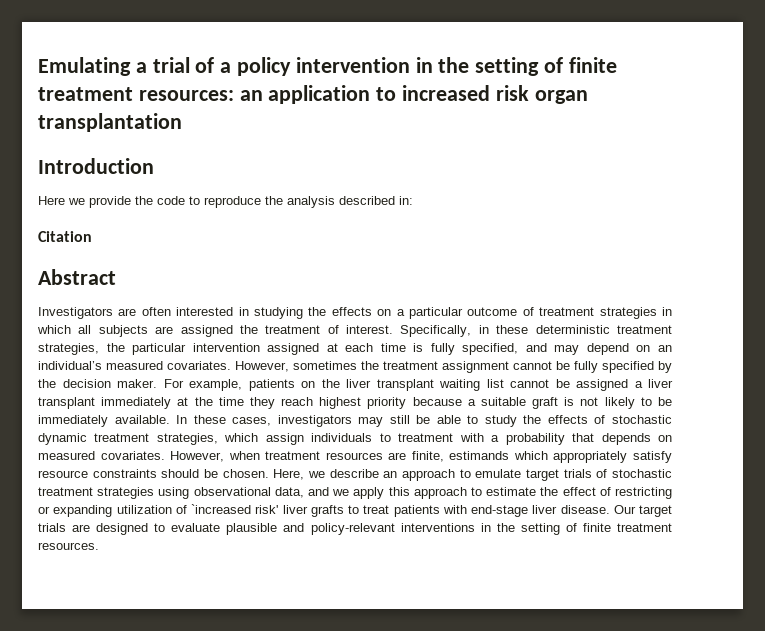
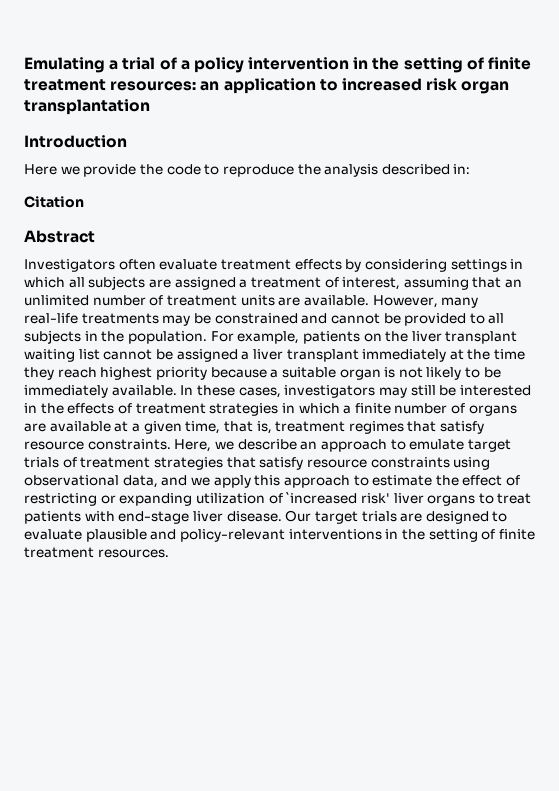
[118,307,657,319] are often interested in studying the effects on a particular outcome of treatment strategies -> [118,259,507,272] often evaluate treatment effects by considering settings
[239,325,258,334] the -> [239,279,248,288] a
[346,325,672,337] [38,343,673,355] [38,361,672,373] [38,379,157,388] interest. Specifically, in these deterministic treatment strategies, the particular intervention assigned at each time is fully specified, and may depend on an individual’s measured covariates. However, sometimes the treatment assignment cannot be fully specified by the decision maker. -> [342,277,523,290] [24,295,479,308] [24,313,505,326] [24,330,207,344] interest, assuming that an unlimited number of treatment units are available. However, many real-life treatments may be constrained and cannot be provided to all subjects in the population.
[532,397,559,409] graft -> [339,369,381,380] organ
[436,415,673,427] [38,433,672,445] [38,451,672,463] [38,469,269,478] able to study the effects of stochastic dynamic treatment strategies, which assign individuals to treatment with a probability that depends on measured covariates. However, when treatment resources are finite, estimands which appropriately satisfy resource constraints should be chosen. -> [459,385,531,396] [24,403,517,416] [24,421,485,434] [24,439,171,450] interested in the effects of treatment strategies in which a finite number of organs are available at a given time, that is, treatment regimes that satisfy resource constraints.
[611,469,672,478] [38,487,155,499] stochastic treatment strategies -> [80,457,450,470] treatment strategies that satisfy resource constraints
[310,505,344,517] grafts -> [427,495,476,506] organs

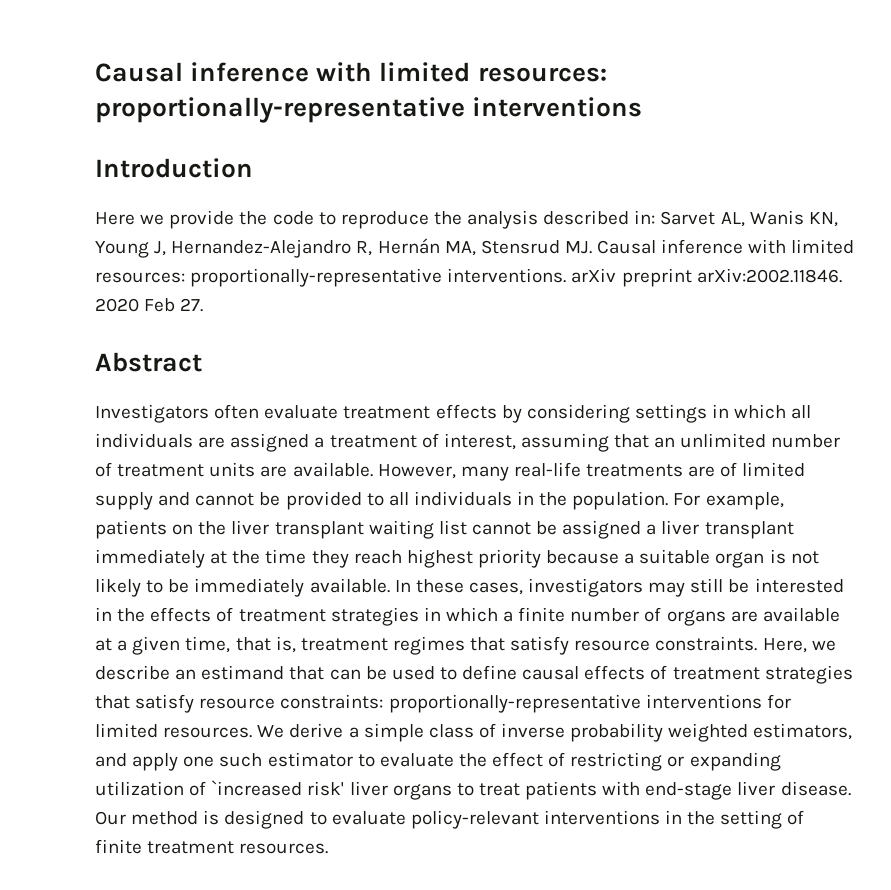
[24,57,532,73] [24,78,510,94] [24,99,150,115] Emulating a trial of a policy intervention in the setting of finite treatment resources: an application to increased risk organ transplantation -> [95,62,607,82] [95,97,643,123] Causal inference with limited resources: proportionally-representative interventions
[24,196,84,208] // Citation -> [660,210,838,227] [95,238,855,258] [95,268,842,287] [95,298,204,312] Sarvet AL, Wanis KN, Young J, Hernandez-Alejandro R, Hernán MA, Stensrud MJ. Causal inference with limited resources: proportionally-representative interventions. arXiv preprint arXiv:2002.11846. 2020 Feb 27.
[88,276,146,290] subjects -> [95,433,193,448] individuals
[162,313,298,326] may be constrained -> [688,462,806,477] [95,492,153,510] are of limited supply
[24,330,81,344] subjects -> [413,491,512,506] individuals
[320,439,511,452] [24,457,59,468] approach to emulate target trials -> [201,665,646,680] estimand that can be used to define causal effects
[370,457,491,470] [24,475,433,488] constraints using observational data, and we apply this approach to estimate -> [280,694,791,713] [95,723,853,742] [95,752,454,771] constraints: proportionally-representative interventions for limited resources. We derive a simple class of inverse probability weighted estimators, and apply one such estimator to evaluate
[314,511,423,524] target trials are -> [131,810,220,825] method is
[85,529,177,542] plausible and -> (406, 818) none

